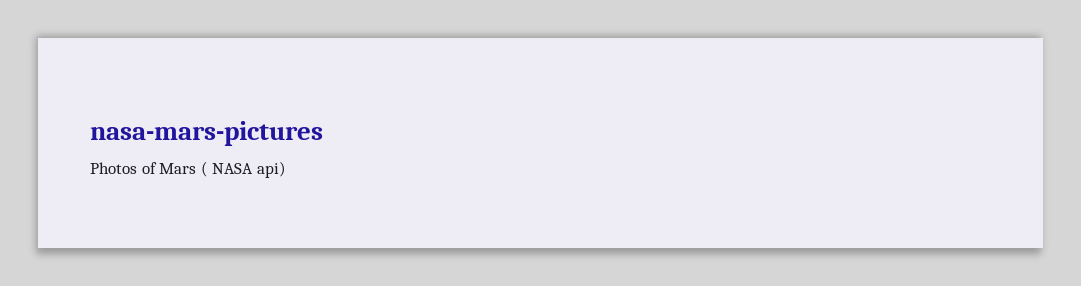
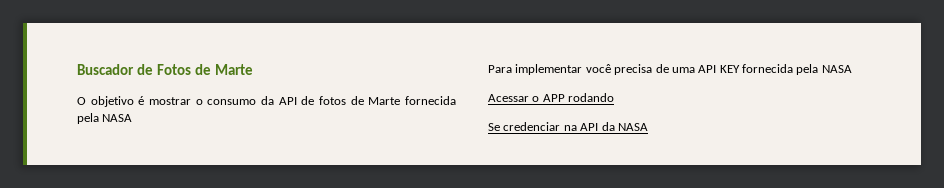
[90,121,323,146] [90,161,286,178] nasa-mars-pictures // Photos of Mars ( NASA api) -> [77,64,253,75] [77,96,457,107] [77,113,133,124] [488,64,852,75] [488,93,615,102] [488,122,648,131] Buscador de Fotos de Marte // O objetivo é mostrar o consumo da API de fotos de Marte fornecida pela NASA // Para implementar você precisa de uma API KEY fornecida pela NASA // Acessar o APP rodando // Se credenciar na API da NASA

